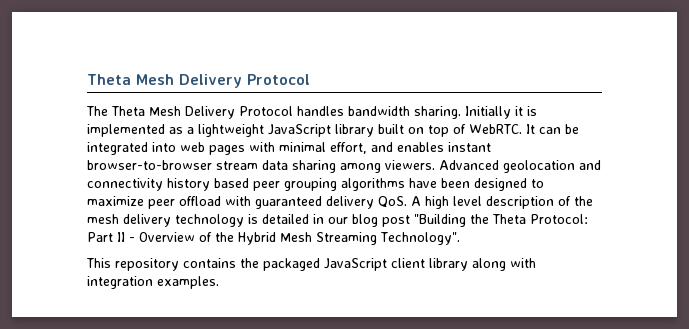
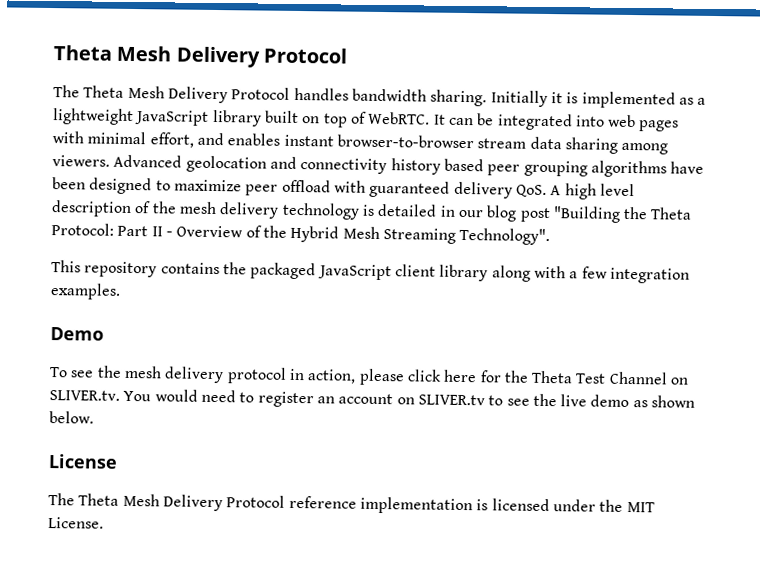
(536, 263) none -> [569,266,608,279] a few
(219, 282) none -> [50,327,104,341] [49,365,690,386] [49,389,696,408] [49,411,94,424] [48,454,118,469] [48,493,655,515] [48,517,104,529] // Demo // To see the mesh delivery protocol in action, please click here for the Theta Test Channel on SLIVER.tv. You would need to register an account on SLIVER.tv to see the live demo as shown below. // License // The Theta Mesh Delivery Protocol reference implementation is licensed under the MIT License.

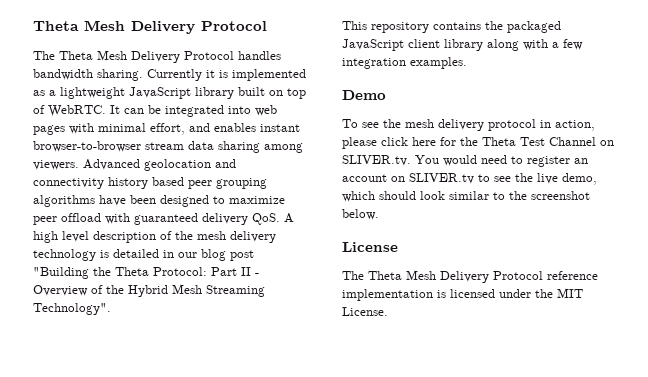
[490,90,548,107] Initially -> [147,69,202,81] Currently
[590,394,696,408] demo as shown -> [562,173,597,185] [342,191,590,202] demo, which should look similar to the screenshot

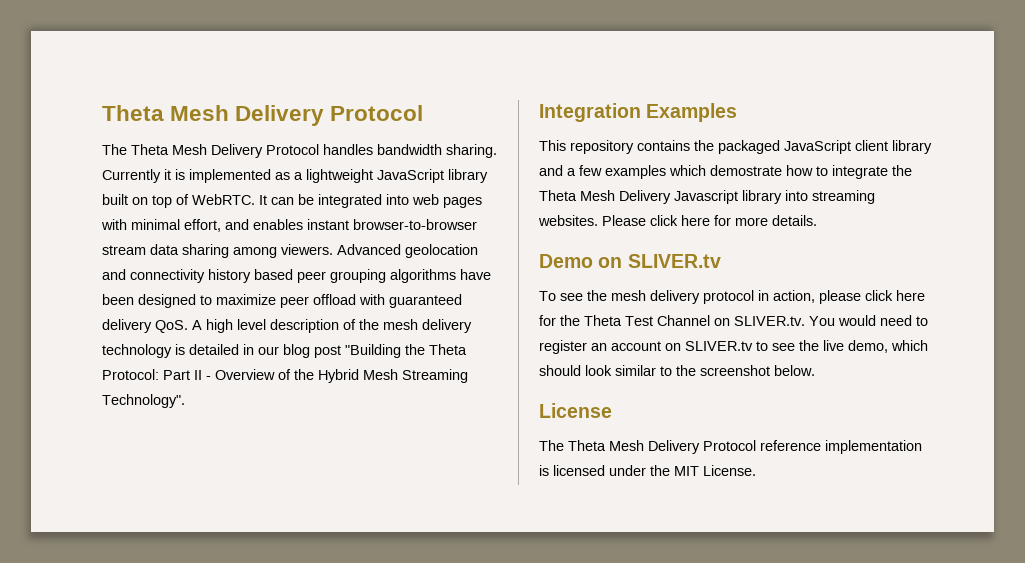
(111, 309) none -> [539,103,738,122] // Integration Examples
[487,39,583,51] [342,57,467,69] along with a few integration examples. -> [539,165,912,179] [539,190,875,204] [538,215,817,226] and a few examples which demostrate how to integrate the Theta Mesh Delivery Javascript library into streaming websites. Please click here for more details.
(386, 95) none -> [598,254,721,268] on SLIVER.tv

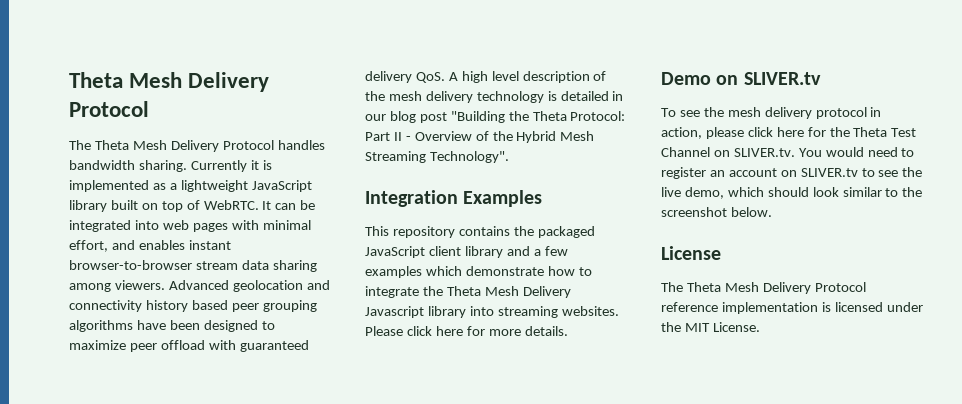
[710,165,782,176] demostrate -> [465,266,544,276] demonstrate

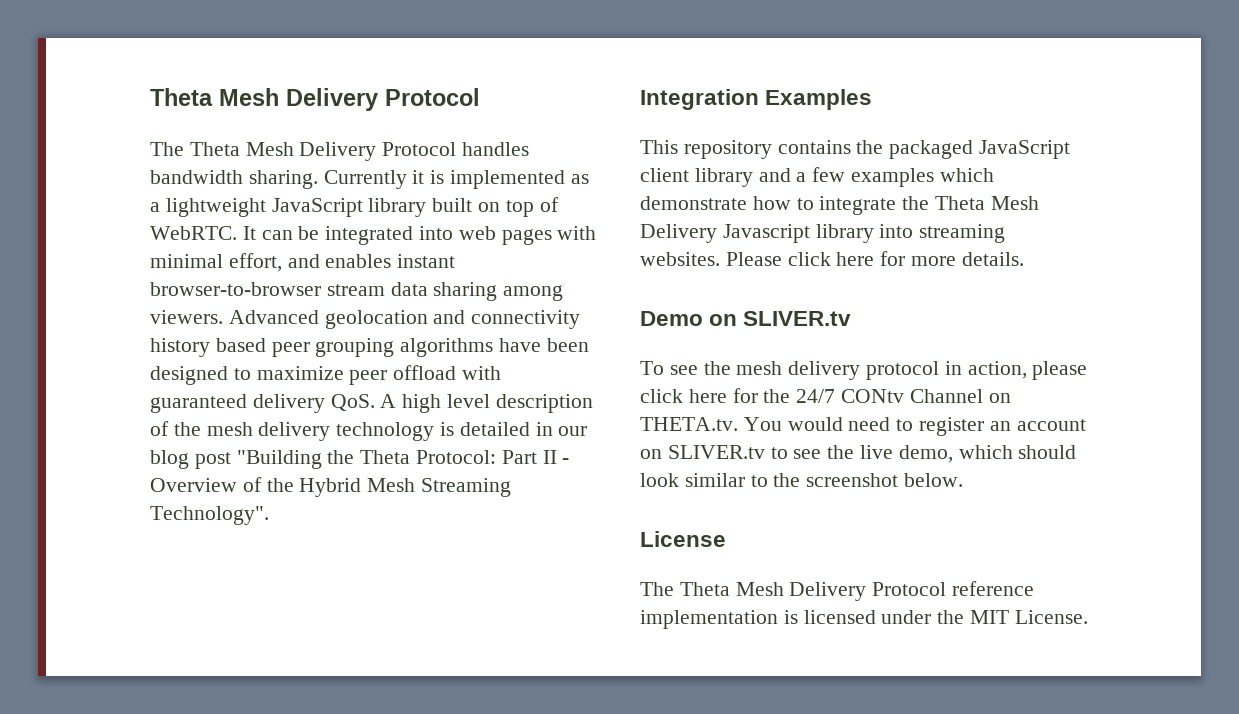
[853,127,917,137] Theta Test -> [796,389,905,403] 24/7 CONtv
[733,148,795,157] SLIVER.tv. -> [640,417,738,431] THETA.tv.

